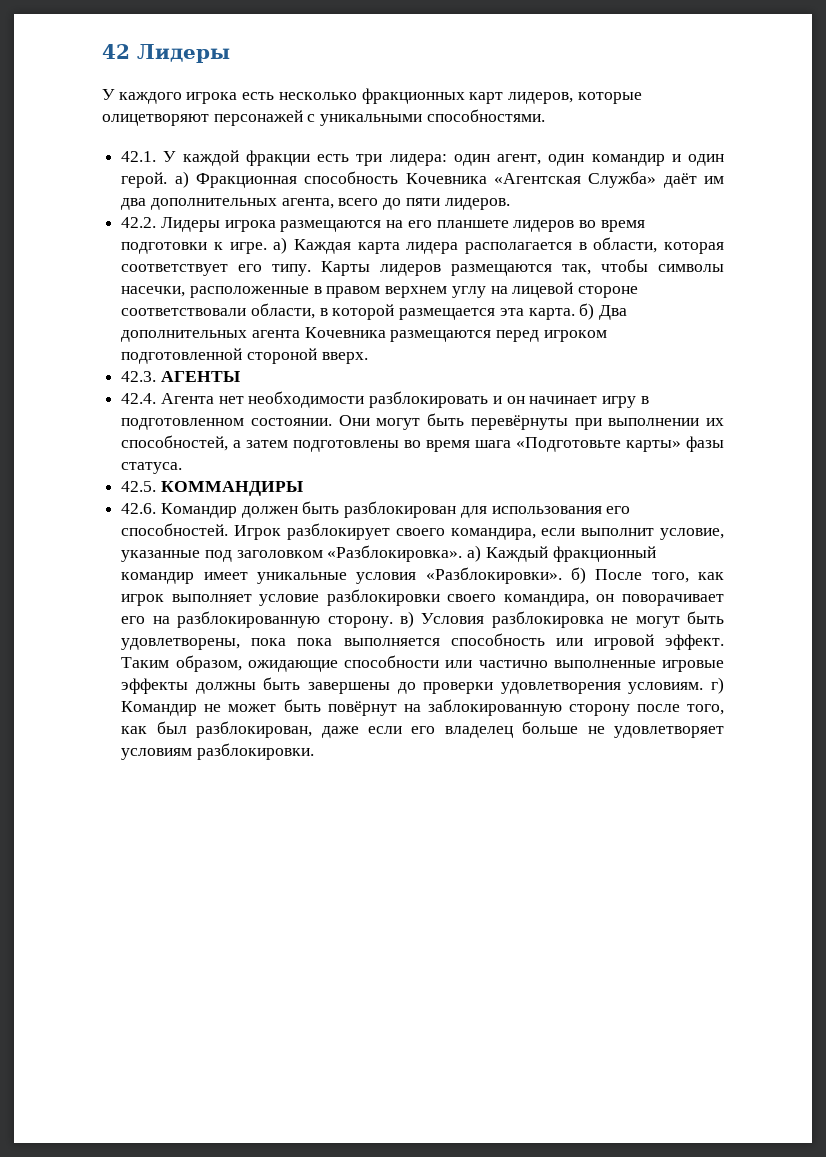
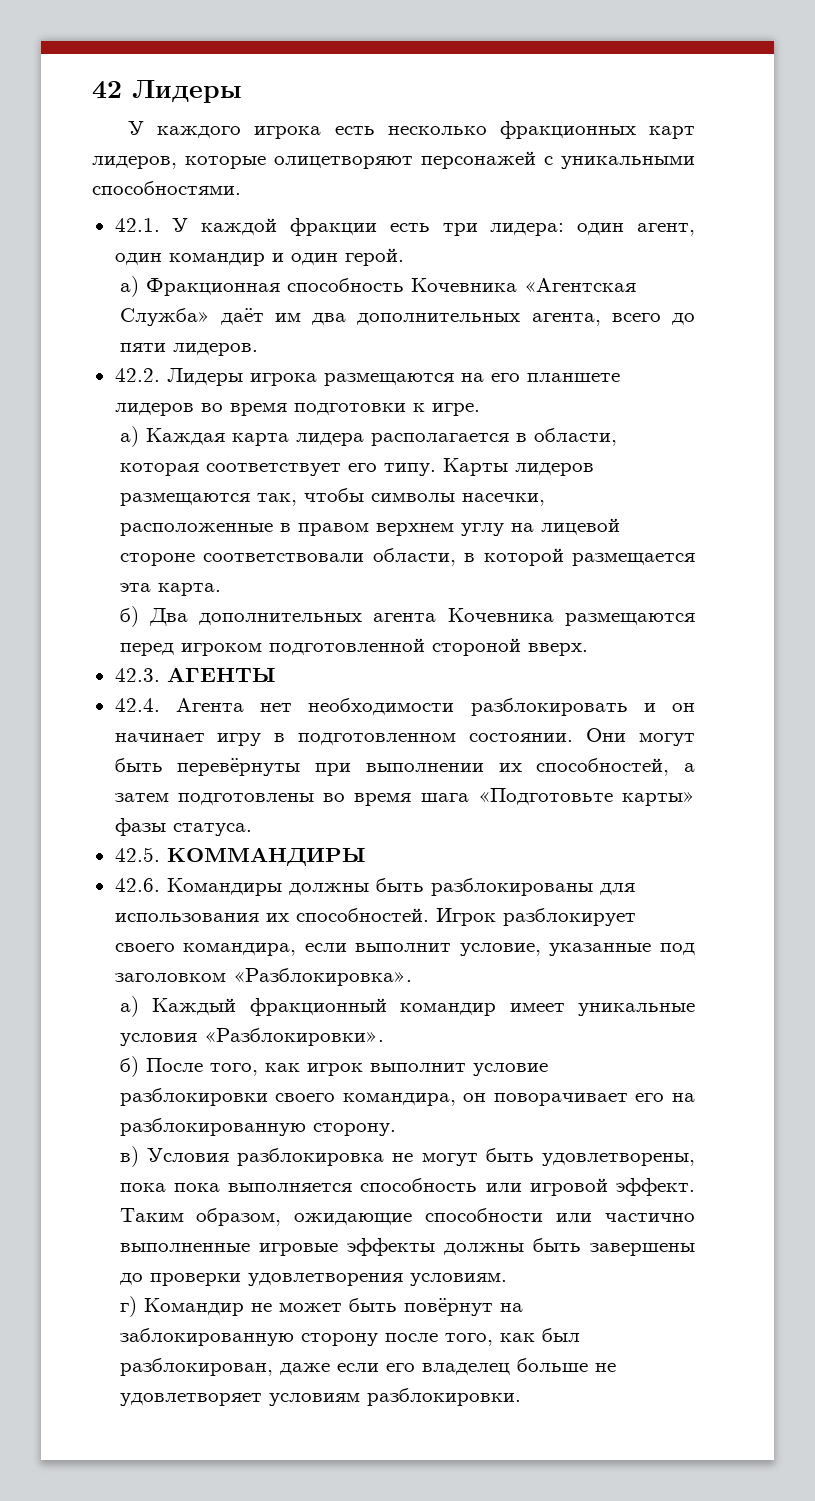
(168, 180) none -> (404, 257) //
(267, 248) none -> (480, 409) //
(575, 314) none -> (221, 589) //
[160,501,457,518] Командир должен быть разблокирован -> [166,878,593,896] Командиры должны быть разблокированы
[606,506,631,514] его -> [265,913,289,922] их
(463, 553) none -> (412, 977) //
(562, 575) none -> (384, 1037) //
[171,594,252,602] выполняет -> [369,1063,466,1072] выполнит
(393, 622) none -> (396, 1129) //
(704, 688) none -> (507, 1279) //

